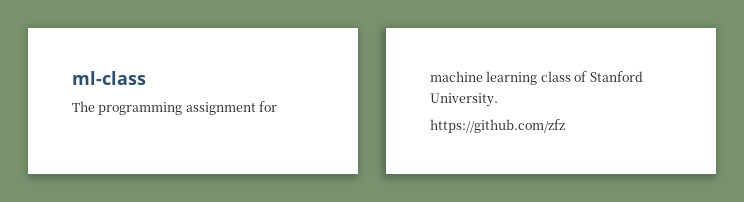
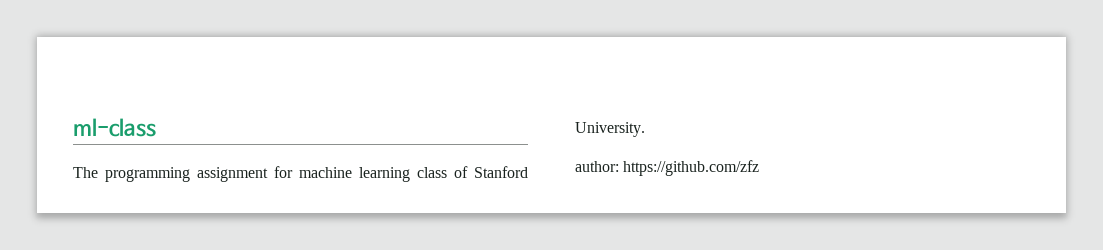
(498, 100) none -> [575,161,619,172] author:

